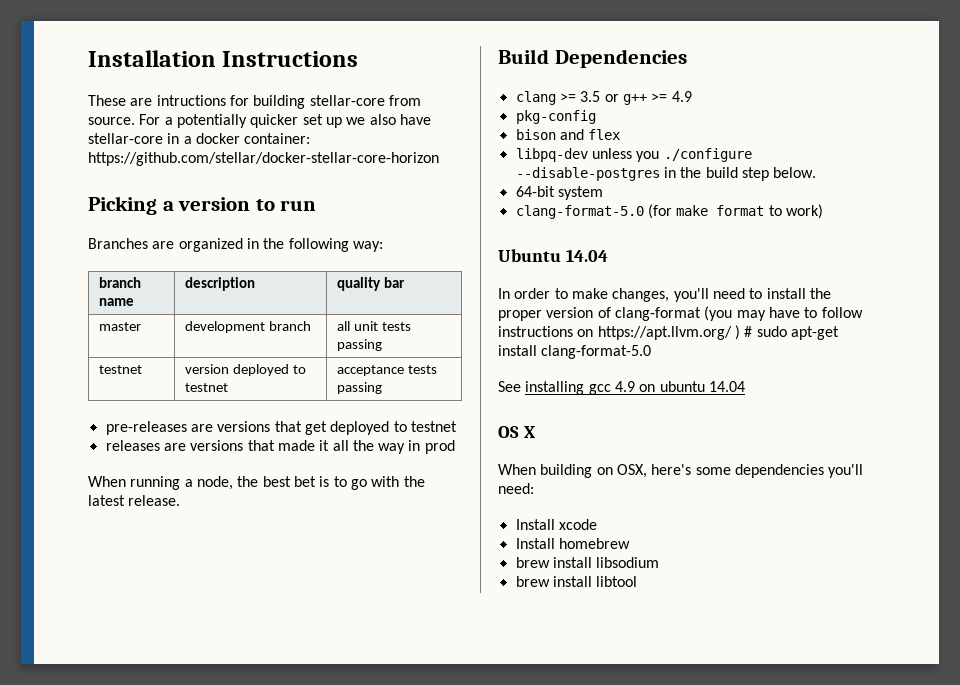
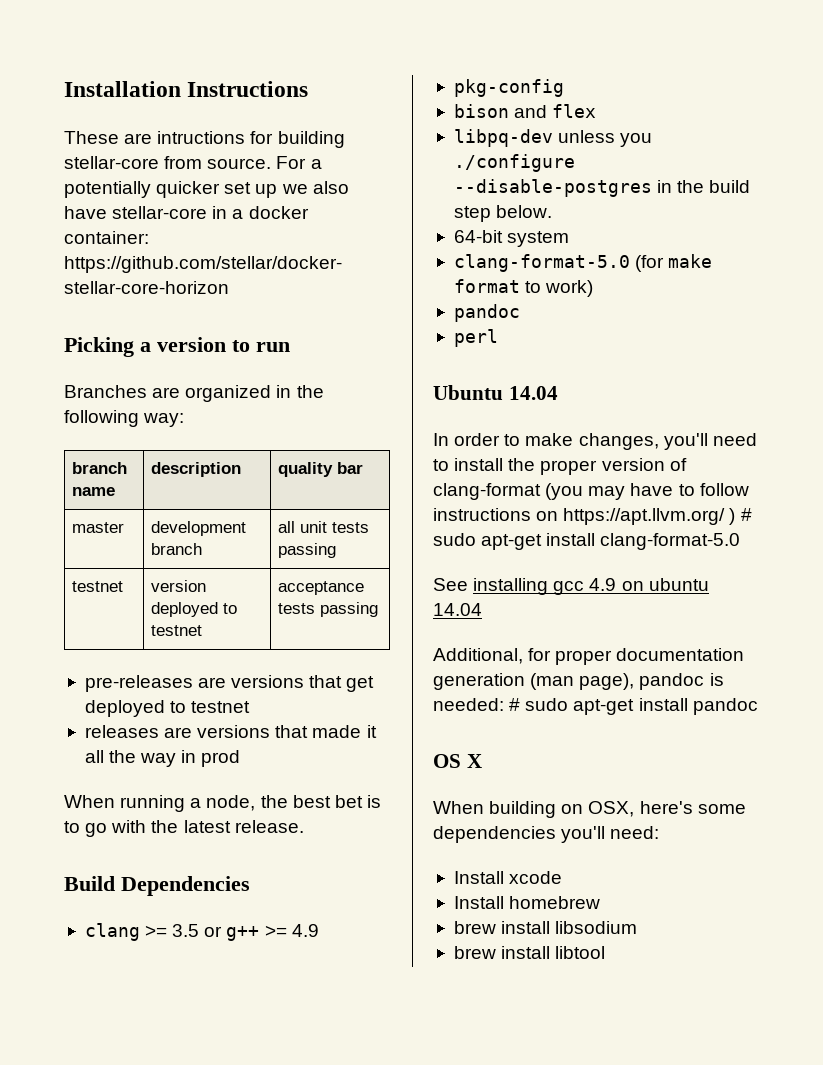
(823, 211) none -> [453,304,520,322] [453,329,498,347] // pandoc // perl
(745, 386) none -> [433,648,745,665] [433,673,724,690] [433,698,758,715] // Additional, for proper documentation generation (man page), pandoc is needed: # sudo apt-get install pandoc

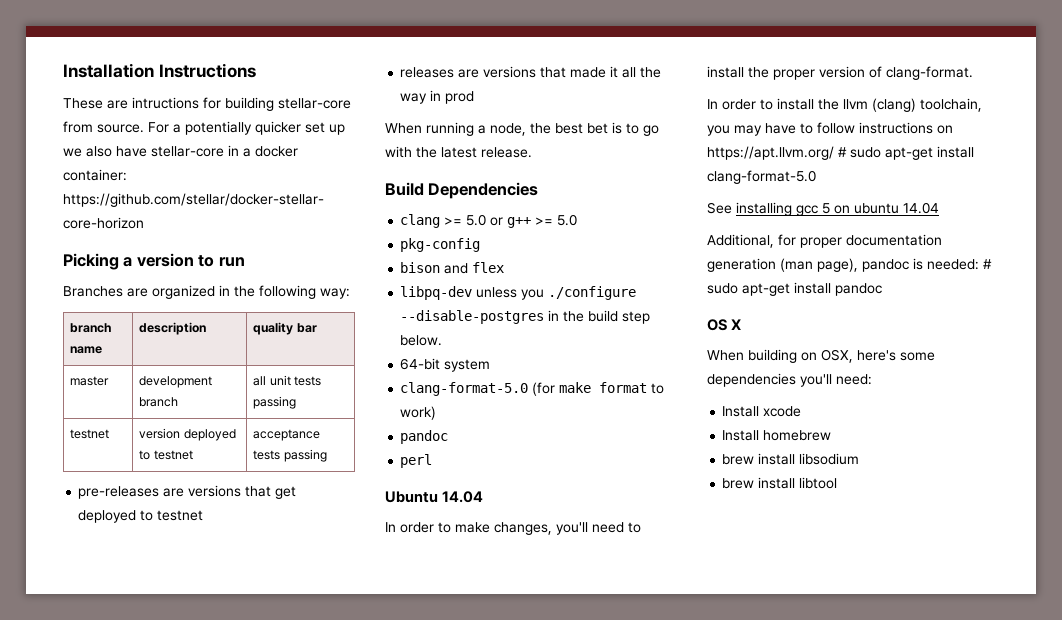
[172,924,200,937] 3.5 -> [466,214,487,226] 5.0
[291,924,319,937] 4.9 -> [557,214,578,226] 5.0
[433,483,584,500] clang-format (you -> [886,66,973,80] [707,98,982,112] [707,125,730,136] clang-format. // In order to install the llvm (clang) toolchain, you
[729,508,736,525] ) -> (834, 153) none
[589,578,617,591] 4.9 -> [822,203,830,214] 5

